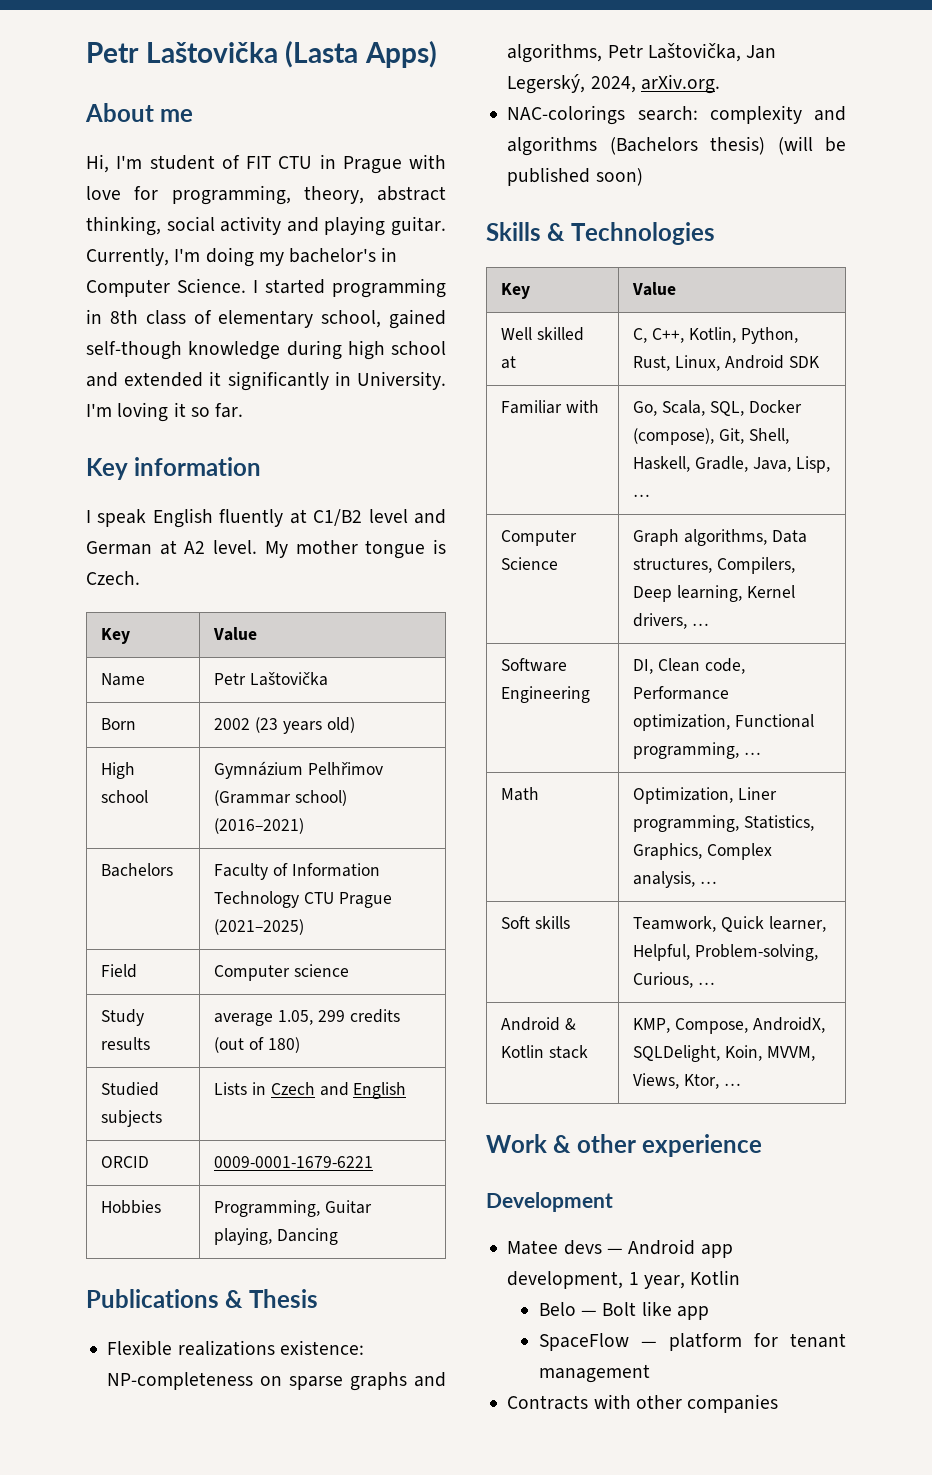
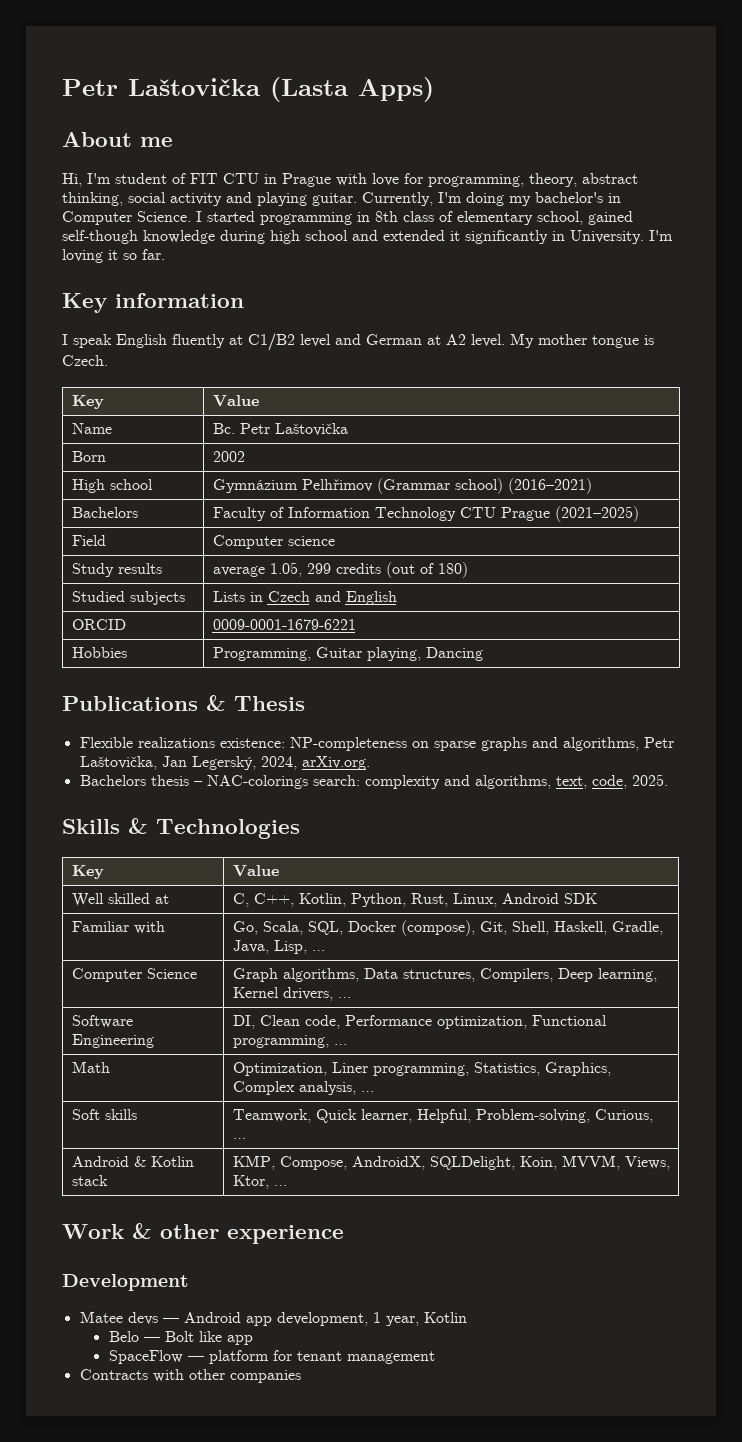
(146, 679) none -> [212,423,235,434] Bc.
[255,717,355,734] (23 years old) -> (245, 456) none
(720, 84) none -> [79,775,202,786] Bachelors thesis –
[507,136,846,156] [507,167,643,186] algorithms (Bachelors thesis) (will be published soon) -> [474,774,668,789] algorithms, text, code, 2025.

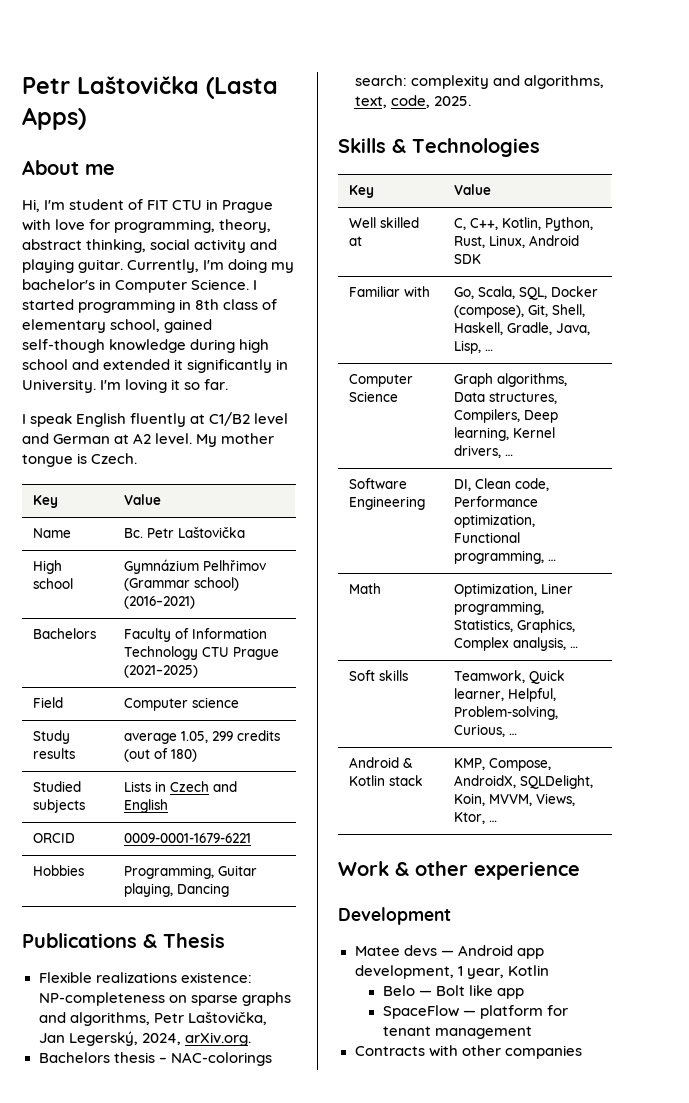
[62,293,244,313] // Key information -> (229, 384) none
[71,451,106,462] [212,451,245,462] // Born | 2002 -> (246, 532) none

